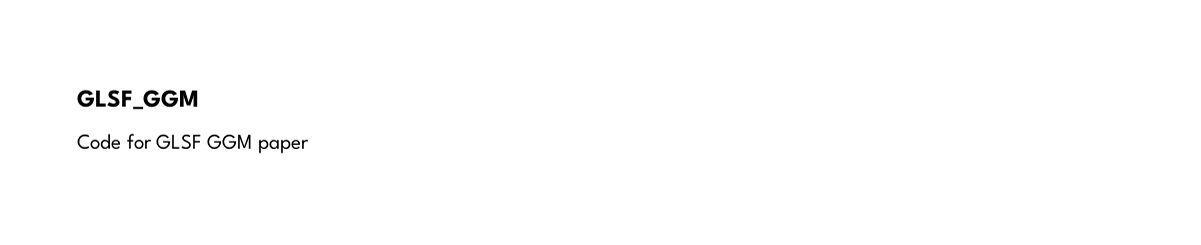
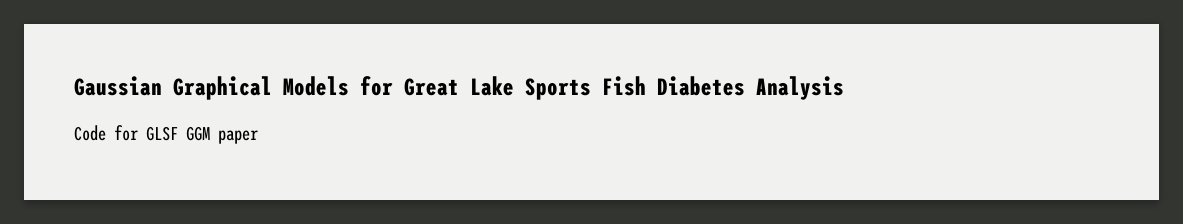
[77,89,200,110] GLSF_GGM -> [74,76,844,100] Gaussian Graphical Models for Great Lake Sports Fish Diabetes Analysis

